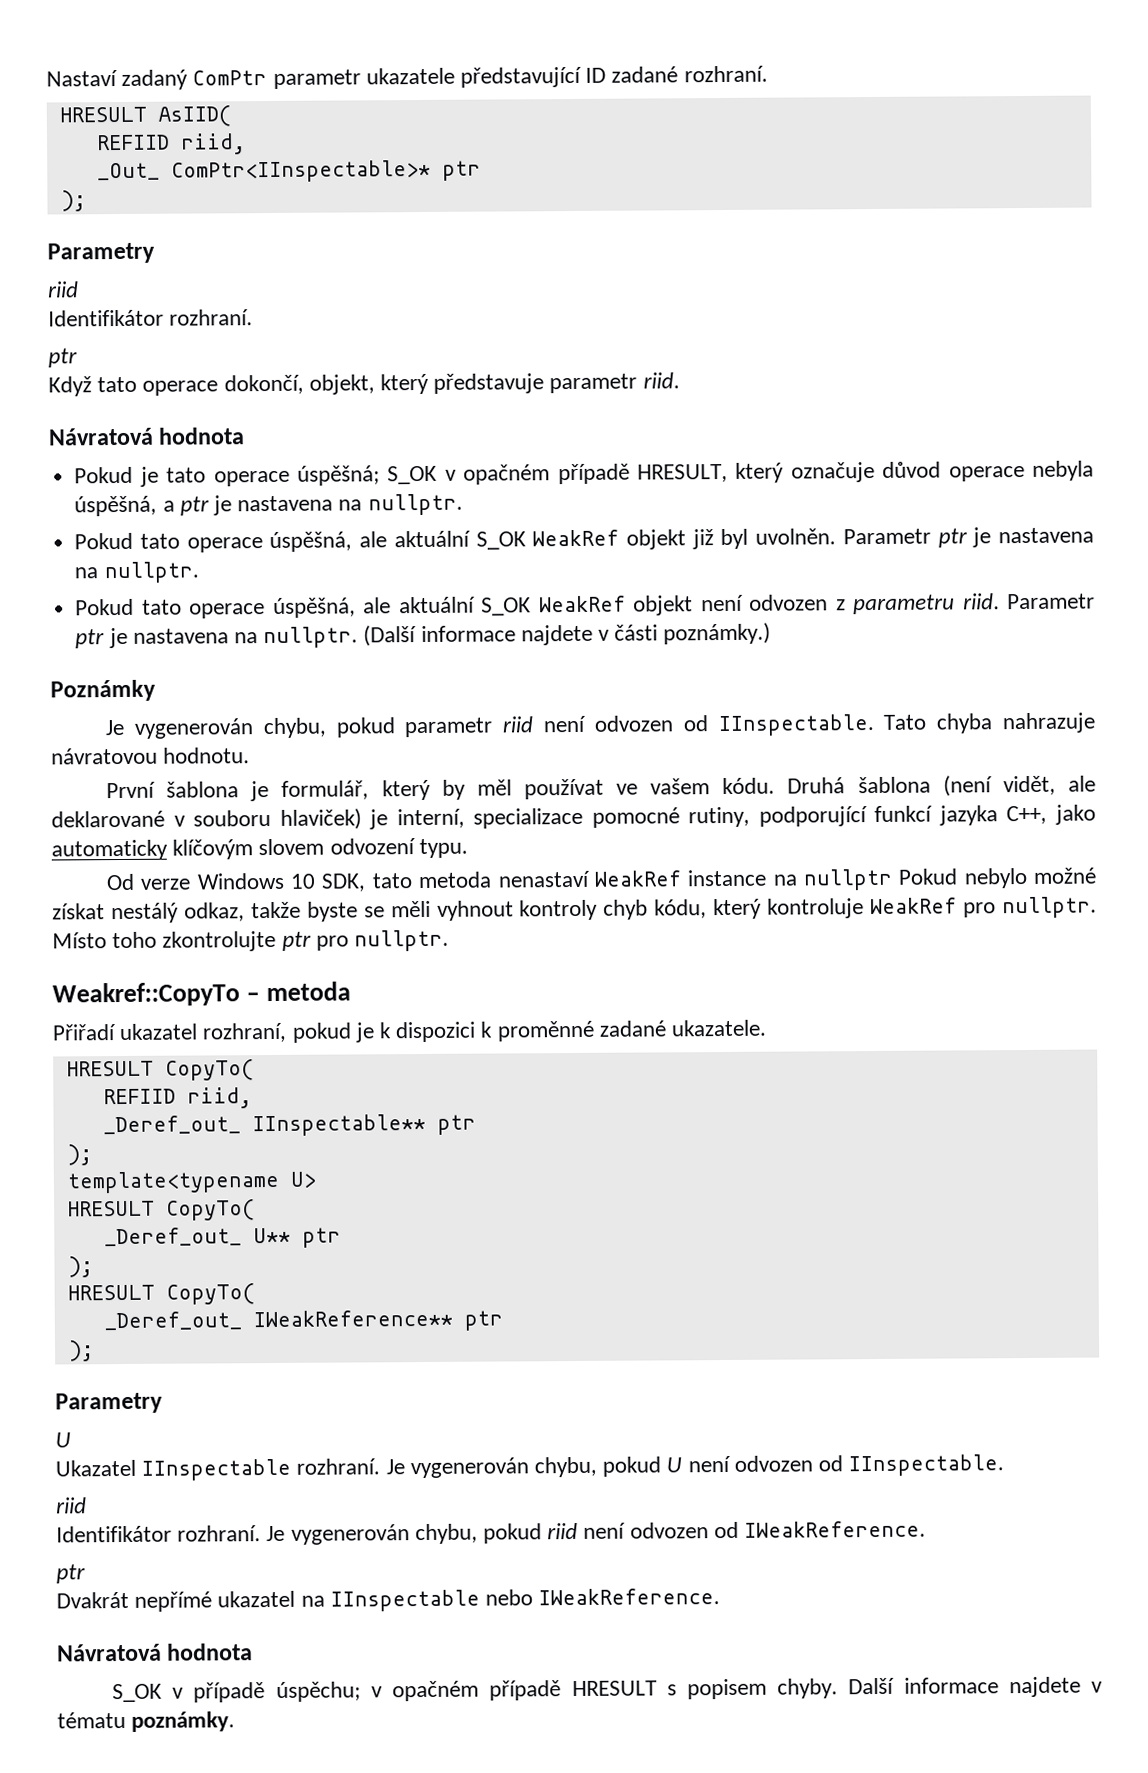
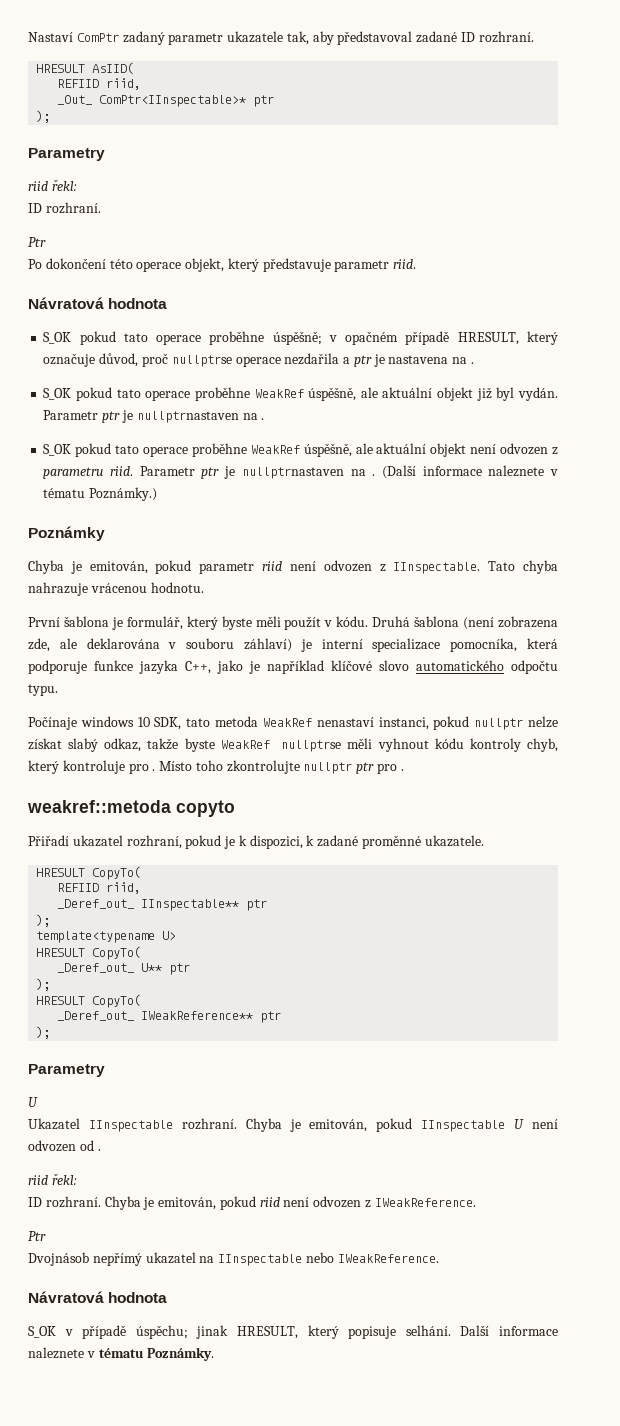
[121,66,679,90] zadaný ComPtr parametr ukazatele představující ID zadané -> [76,31,476,45] ComPtr zadaný parametr ukazatele tak, aby představoval zadané ID
[48,309,254,327] [48,348,78,368] [48,374,304,397] // Identifikátor rozhraní. // ptr // Když tato operace dokončí, -> [51,179,77,191] [28,202,101,214] [28,237,46,247] [28,258,182,272] řekl: // ID rozhraní. // Ptr // Po dokončení této operace
[74,465,438,487] Pokud je tato operace úspěšná; S_OK -> [43,331,322,345] S_OK pokud tato operace proběhne úspěšně;
[882,460,1094,482] [74,495,158,517] důvod operace nebyla úspěšná, -> [99,353,340,367] důvod, proč nullptrse operace nezdařila
[367,493,463,516] [74,529,620,553] nullptr. // Pokud tato operace úspěšná, ale aktuální S_OK WeakRef -> [470,362,474,364] [43,387,433,401] . // S_OK pokud tato operace proběhne WeakRef úspěšně, ale aktuální
[755,527,1095,548] [74,561,199,584] [75,595,626,619] uvolněn. Parametr ptr je nastavena na nullptr. // Pokud tato operace úspěšná, ale aktuální S_OK WeakRef -> [518,387,558,401] [43,410,265,423] [43,443,427,457] vydán. Parametr ptr je nullptrnastaven na . // S_OK pokud tato operace proběhne WeakRef úspěšně, ale aktuální
[132,622,772,649] [50,679,156,702] [105,717,327,739] nastavena na nullptr. (Další informace najdete v části poznámky.) // Poznámky // Je vygenerován chybu, -> [241,465,558,479] [43,487,158,501] [28,526,105,541] [28,560,148,574] nullptrnastaven na . (Další informace naleznete v tématu Poznámky.) // Poznámky // Chyba je emitován,
[682,715,708,732] od -> [379,564,386,572] z
[51,747,158,765] návratovou -> [90,583,147,593] vrácenou
[441,775,1097,800] [51,804,1096,830] [51,838,468,861] [106,867,1096,892] [52,896,1097,924] by měl používat ve vašem kódu. Druhá šablona (není vidět, ale deklarované v souboru hlaviček) je interní, specializace pomocné rutiny, podporující funkcí jazyka C++, jako automaticky klíčovým slovem odvození typu. // Od verze Windows 10 SDK, tato metoda nenastaví WeakRef instance na nullptr Pokud nebylo možné získat nestálý odkaz, takže byste se měli vyhnout kontroly chyb kódu, který kontroluje WeakRef pro nullptr. -> [221,616,558,630] [28,638,558,652] [28,660,558,674] [28,684,58,696] [28,716,558,730] [28,738,558,752] [28,760,156,774] byste měli použít v kódu. Druhá šablona (není zobrazena zde, ale deklarována v souboru záhlaví) je interní specializace pomocníka, která podporuje funkce jazyka C++, jako je například klíčové slovo automatického odpočtu typu. // Počínaje windows 10 SDK, tato metoda WeakRef nenastaví instanci, pokud nullptr nelze získat slabý odkaz, takže byste WeakRef nullptrse měli vyhnout kódu kontroly chyb, který kontroluje pro .
(277, 941) none -> [303,762,353,774] nullptr
[354,929,450,952] [52,981,351,1007] nullptr. // Weakref::CopyTo – metoda -> [400,769,404,771] [27,800,235,817] . // weakref::metoda copyto
[395,1020,666,1043] dispozici k proměnné zadané -> [249,835,422,849] dispozici, k zadané proměnné
[385,1456,662,1479] Je vygenerován chybu, pokud -> [245,1118,506,1132] Chyba je emitován, pokud IInspectable
[848,1454,1005,1477] [56,1497,87,1514] [56,1523,478,1545] IInspectable. // riid // Identifikátor rozhraní. Je vygenerován chybu, -> [97,1149,101,1151] [28,1173,77,1185] [28,1196,217,1210] . // riid řekl: // ID rozhraní. Chyba je emitován,
[713,1520,927,1539] [56,1564,86,1584] [56,1591,213,1612] od IWeakReference. // ptr // Dvakrát nepřímé -> [365,1198,476,1208] [28,1231,46,1241] [28,1252,142,1266] z IWeakReference. // Ptr // Dvojnásob nepřímý
[370,1678,839,1702] v opačném případě HRESULT s popisem chyby. -> [196,1325,451,1339] jinak HRESULT, který popisuje selhání.
[1008,1676,1103,1698] [57,1711,236,1732] najdete v tématu poznámky. -> [28,1347,215,1361] naleznete v tématu Poznámky.

